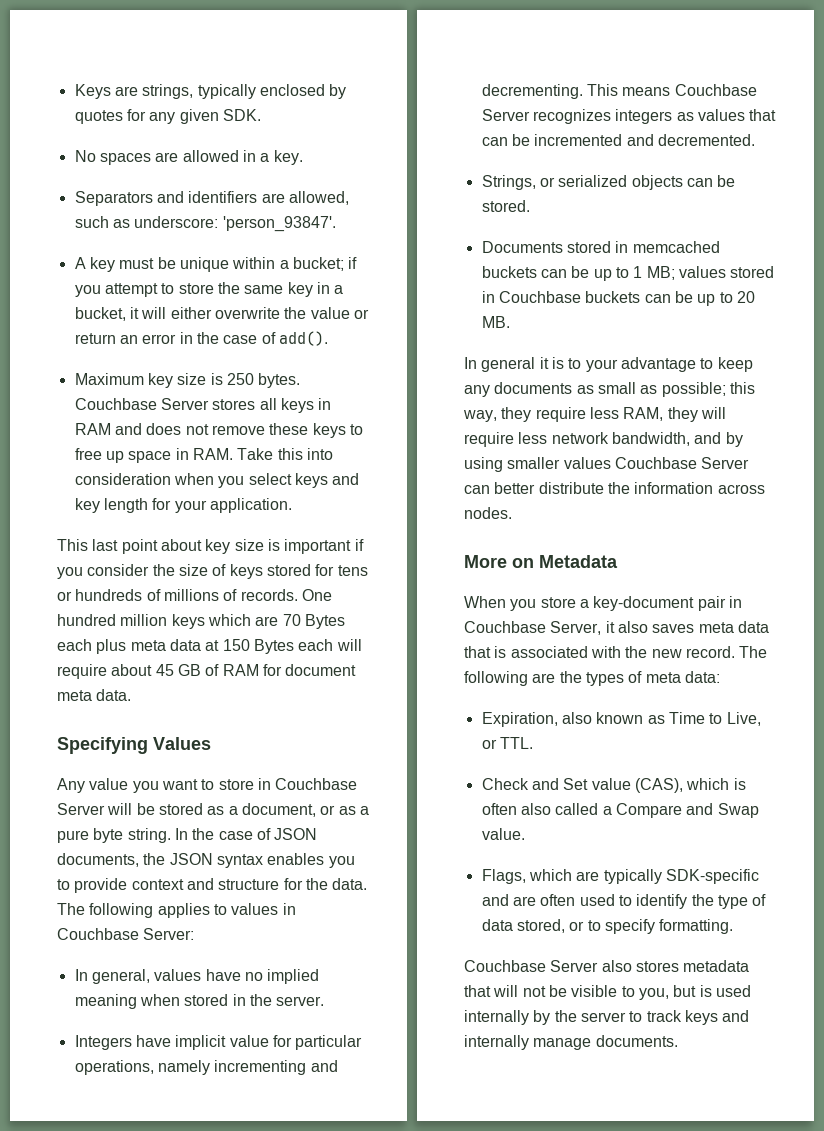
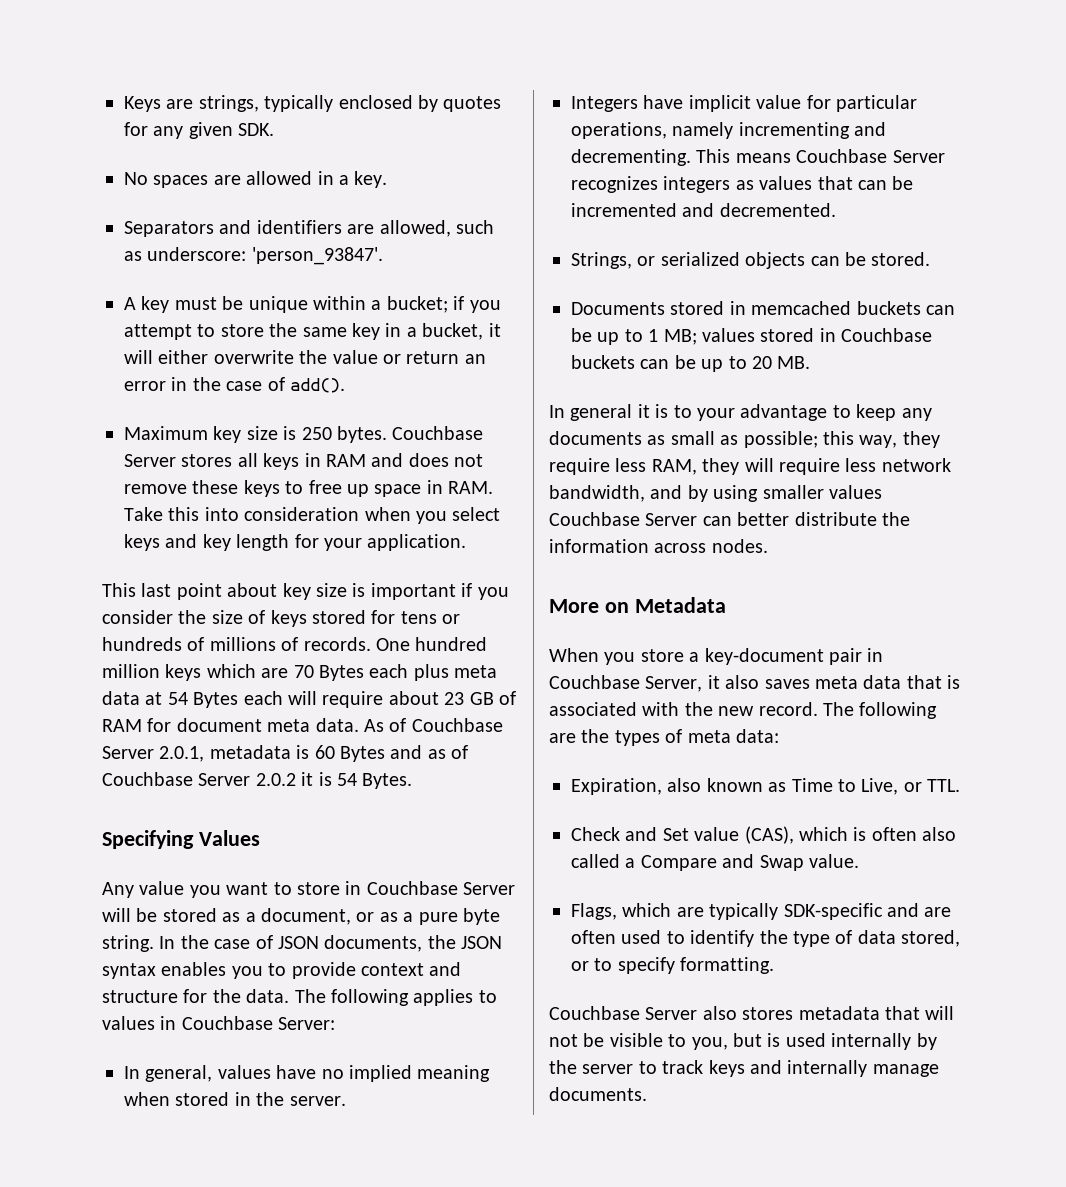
[222,639,250,651] 150 -> [167,692,188,705] 54
[155,664,174,676] 45 -> [444,692,465,705] 23
(132, 695) none -> [364,718,503,732] [102,745,469,762] [102,772,413,789] As of Couchbase Server 2.0.1, metadata is 60 Bytes and as of Couchbase Server 2.0.2 it is 54 Bytes.

